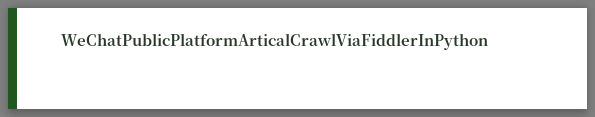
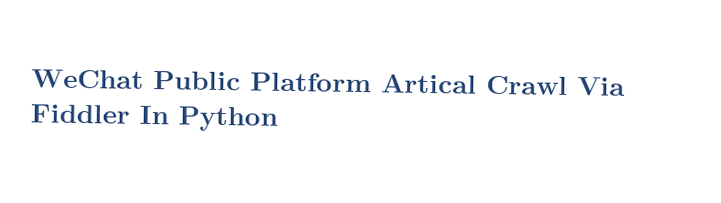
[61,33,488,50] WeChatPublicPlatformArticalCrawlViaFiddlerInPython -> [31,69,626,96] [30,104,278,132] WeChat Public Platform Artical Crawl Via Fiddler In Python

